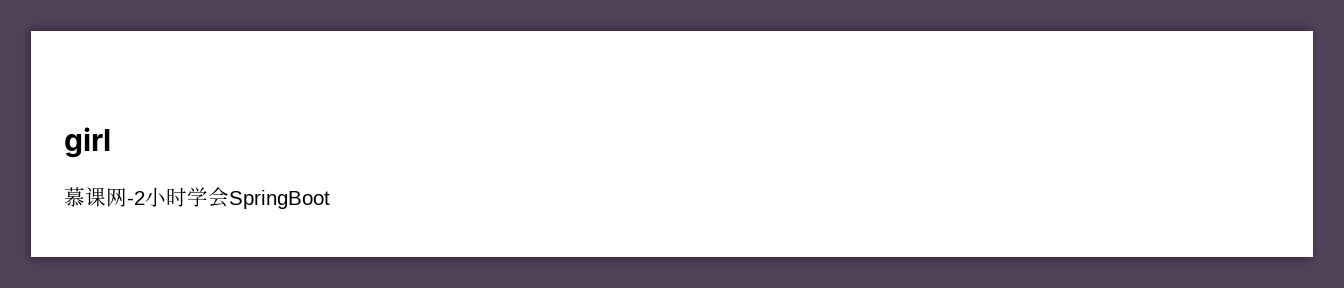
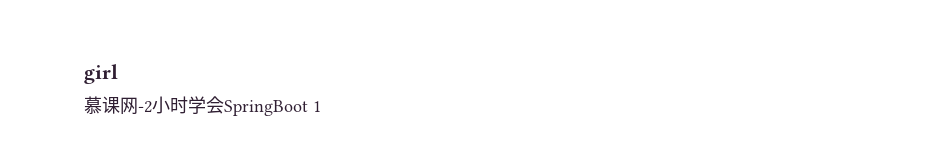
(330, 199) none -> [313,101,321,112] 1

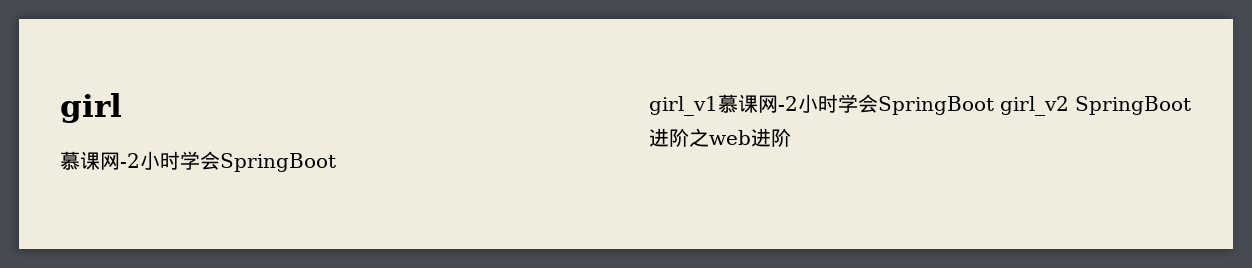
[313,101,321,112] 1 -> [649,94,1191,116] [649,128,791,147] // girl_v1慕课网-2小时学会SpringBoot girl_v2 SpringBoot进阶之web进阶

